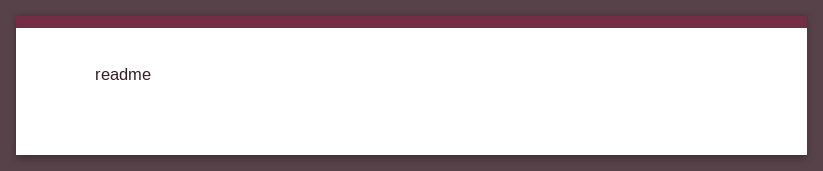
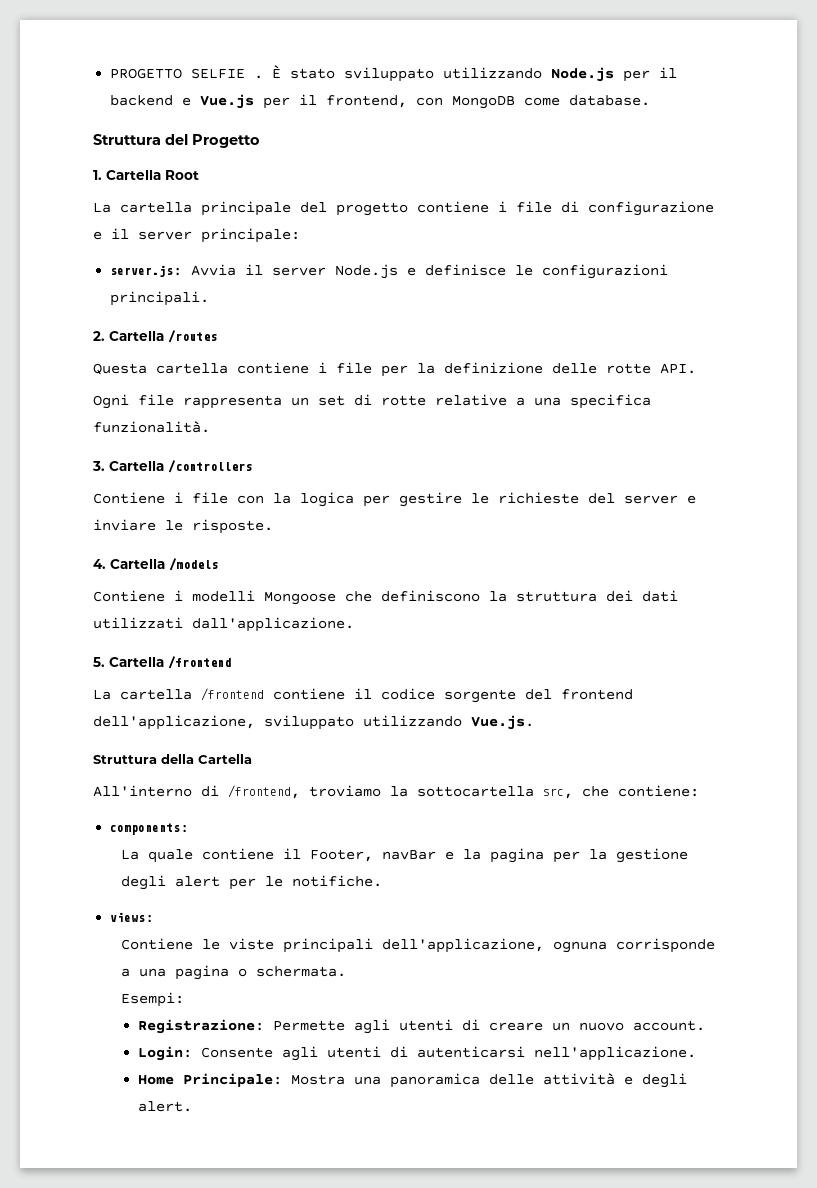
[95,68,151,80] readme -> [110,65,678,82] [110,94,651,109] [93,134,260,148] [93,170,199,180] [93,201,714,216] [93,228,300,243] [110,264,669,279] [110,291,210,306] [93,330,217,343] [93,362,696,377] [93,394,651,409] [93,421,210,433] [92,460,252,473] [93,492,696,507] [93,519,273,534] [93,558,218,571] [93,590,678,605] [93,617,354,632] [93,656,231,669] [93,688,633,703] [93,715,534,730] [93,754,252,764] [93,785,699,799] [110,823,190,835] [121,848,689,863] [121,875,383,890] [110,912,155,923] [121,938,716,953] [121,965,347,980] [121,992,185,1007] [138,1019,706,1034] [138,1046,697,1061] [138,1073,688,1088] [138,1101,193,1112] PROGETTO SELFIE . È stato sviluppato utilizzando Node.js per il backend e Vue.js per il frontend, con MongoDB come database. // Struttura del Progetto // 1. Cartella Root // La cartella principale del progetto contiene i file di configurazione e il server principale: // server.js: Avvia il server Node.js e definisce le configurazioni principali. // 2. Cartella /routes // Questa cartella contiene i file per la definizione delle rotte API. // Ogni file rappresenta un set di rotte relative a una specifica funzionalità. // 3. Cartella /controllers // Contiene i file con la logica per gestire le richieste del server e inviare le risposte. // 4. Cartella /models // Contiene i modelli Mongoose che definiscono la struttura dei dati utilizzati dall'applicazione. // 5. Cartella /frontend // La cartella /frontend contiene il codice sorgente del frontend dell'applicazione, sviluppato utilizzando Vue.js. // Struttura della Cartella // All'interno di /frontend, troviamo la sottocartella src, che contiene: // components: // La quale contiene il Footer, navBar e la pagina per la gestione degli alert per le notifiche. // views: // Contiene le viste principali dell'applicazione, ognuna corrisponde a una pagina o schermata. // Esempi: // Registrazione: Permette agli utenti di creare un nuovo account. // Login: Consente agli utenti di autenticarsi nell'applicazione. // Home Principale: Mostra una panoramica delle attività e degli alert.

